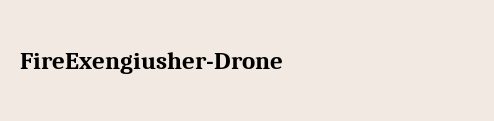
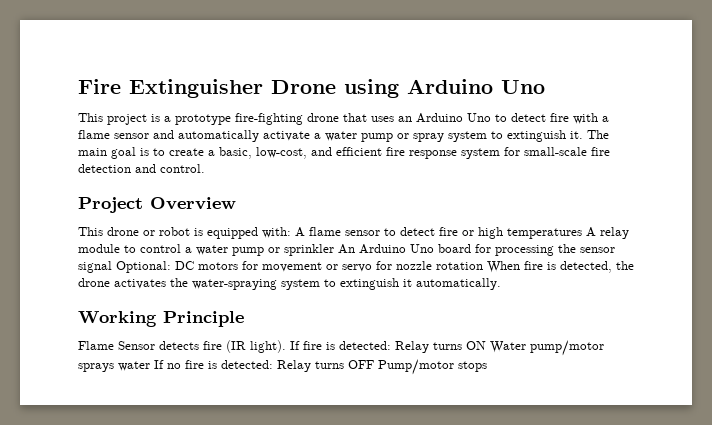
[20,52,283,74] FireExengiusher-Drone -> [78,79,545,98] [78,113,609,125] [78,130,609,142] [78,147,610,159] [78,164,205,173] [78,197,236,213] [78,227,629,239] [78,244,615,256] [78,261,634,273] [78,278,501,290] [78,311,244,327] [78,340,604,356] [78,359,487,375] Fire Extinguisher Drone using Arduino Uno // This project is a prototype fire-fighting drone that uses an Arduino Uno to detect fire with a flame sensor and automatically activate a water pump or spray system to extinguish it. The main goal is to create a basic, low-cost, and efficient fire response system for small-scale fire detection and control. // Project Overview // This drone or robot is equipped with: A flame sensor to detect fire or high temperatures A relay module to control a water pump or sprinkler An Arduino Uno board for processing the sensor signal Optional: DC motors for movement or servo for nozzle rotation When fire is detected, the drone activates the water-spraying system to extinguish it automatically. // Working Principle // Flame Sensor detects fire (IR light). If fire is detected: Relay turns ON Water pump/motor sprays water If no fire is detected: Relay turns OFF Pump/motor stops

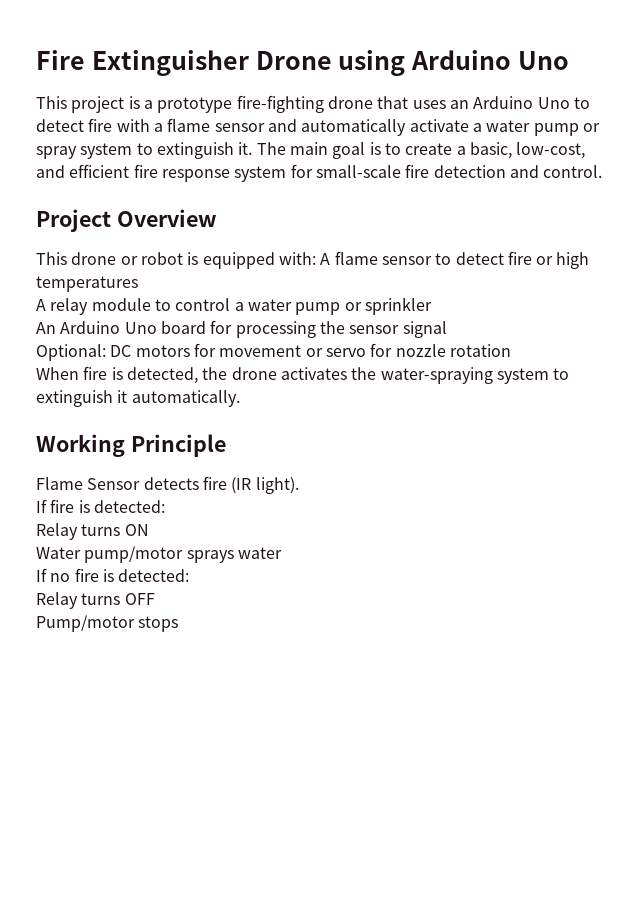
(582, 233) none -> (138, 284) //
(334, 250) none -> (432, 306) //
(112, 267) none -> (447, 329) //
(483, 266) none -> (511, 350) //
(286, 346) none -> (299, 485) //
(391, 345) none -> (165, 506) //
(486, 345) none -> (149, 530) //
(150, 366) none -> (282, 553) //
(273, 364) none -> (190, 575) //
(374, 364) none -> (155, 599) //

